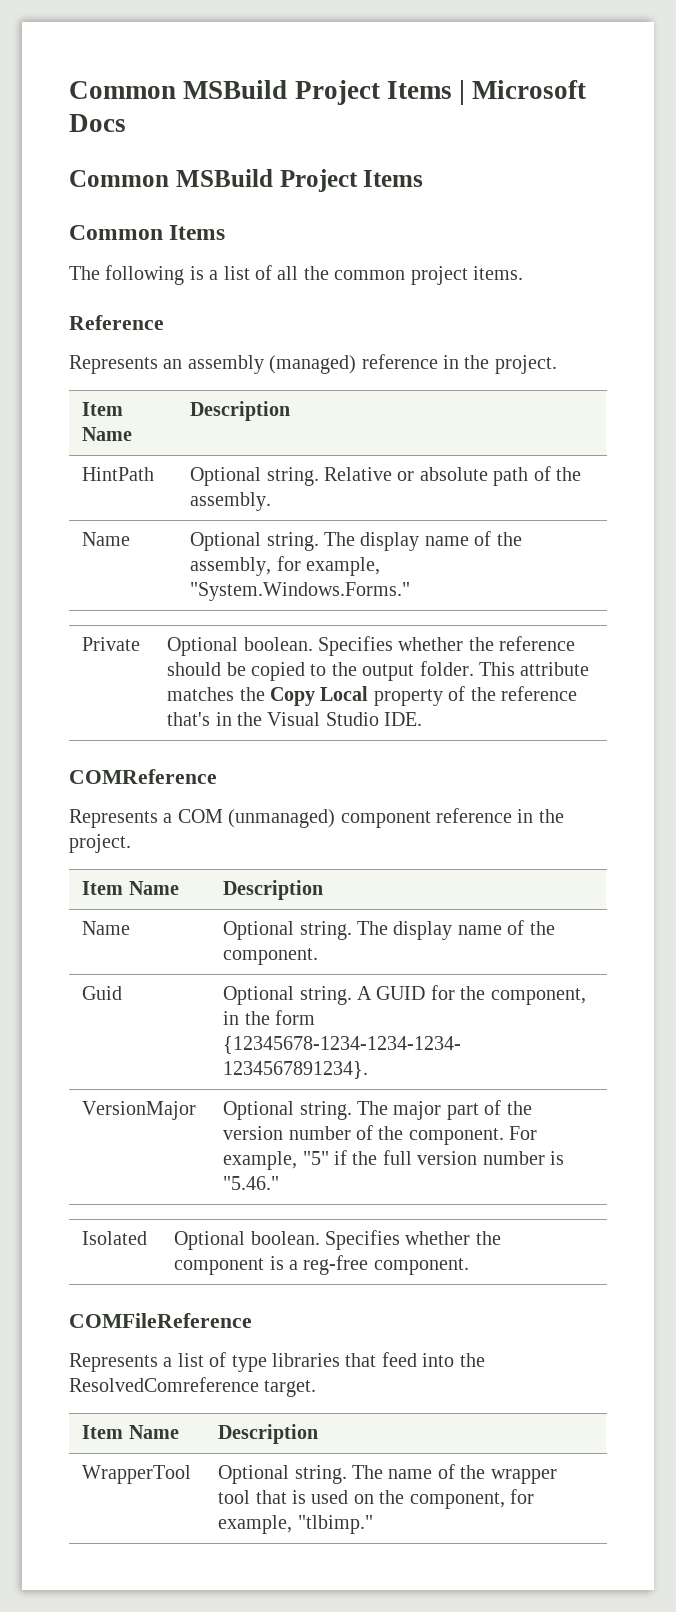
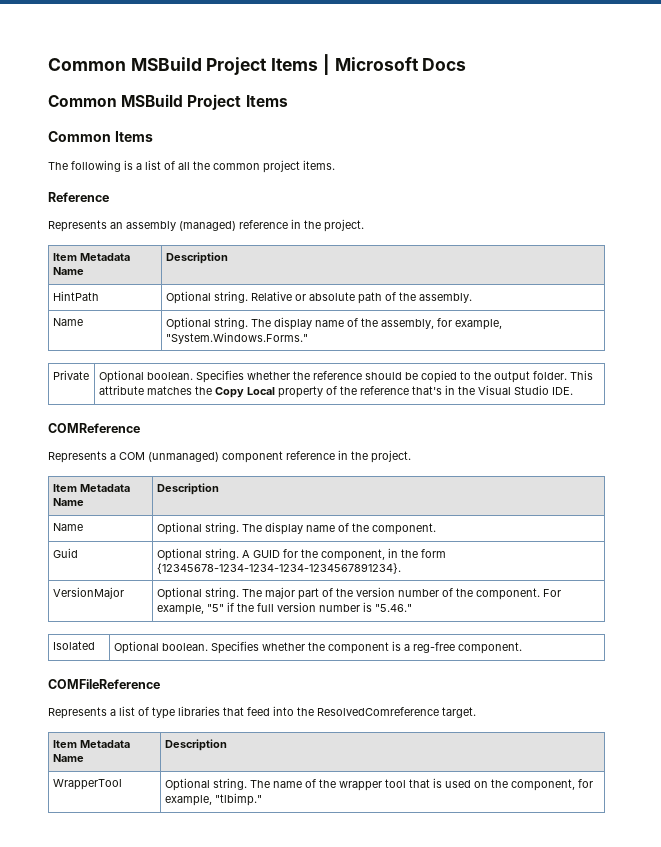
(124, 409) none -> [79,253,130,261] Metadata
(124, 888) none -> [79,484,130,492] Metadata
(124, 1432) none -> [79,740,130,748] Metadata

